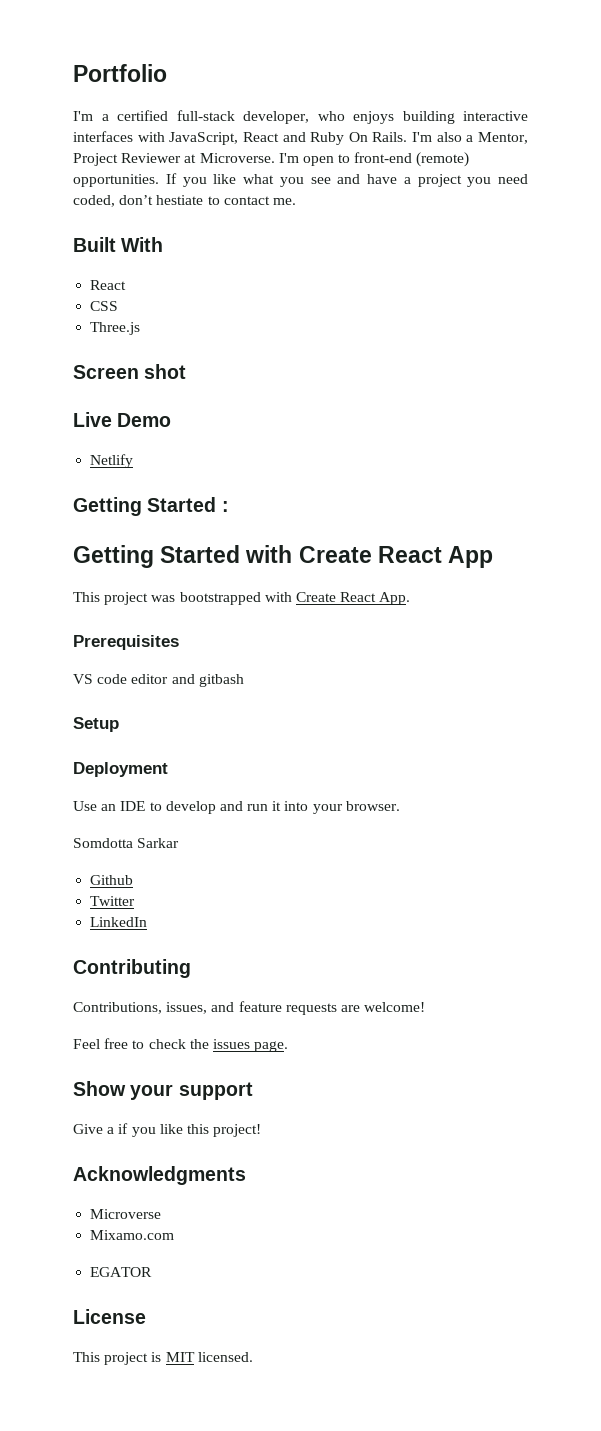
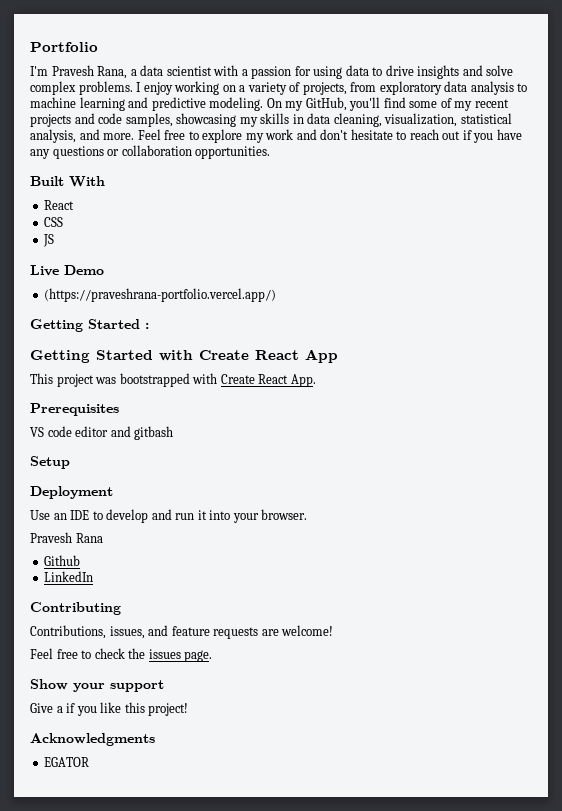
[101,110,528,124] [73,131,528,145] [73,152,470,167] [73,173,528,187] [73,195,296,207] a certified full-stack developer, who enjoys building interactive interfaces with JavaScript, React and Ruby On Rails. I'm also a Mentor, Project Reviewer at Microverse. I'm open to front-end (remote) opportunities. If you like what you see and have a project you need coded, don’t hestiate to contact me. -> [51,65,514,79] [30,81,528,95] [30,97,509,111] [30,113,512,127] [30,129,522,143] [30,145,271,159] Pravesh Rana, a data scientist with a passion for using data to drive insights and solve complex problems. I enjoy working on a variety of projects, from exploratory data analysis to machine learning and predictive modeling. On my GitHub, you'll find some of my recent projects and code samples, showcasing my skills in data cleaning, visualization, statistical analysis, and more. Feel free to explore my work and don't hesitate to reach out if you have any questions or collaboration opportunities.
[90,322,141,335] [73,364,187,379] Three.js // Screen shot -> [43,234,55,247] JS
[90,454,134,468] Netlify -> [44,288,277,302] (https://praveshrana-portfolio.vercel.app/)
[73,838,180,848] Somdotta Sarkar -> [30,532,103,543] Pravesh Rana
[90,896,136,906] // Twitter -> (81, 560) none
[90,1209,162,1219] [90,1230,175,1240] // Microverse // Mixamo.com -> (155, 739) none
[73,1309,146,1324] [73,1352,253,1365] // License // This project is MIT licensed. -> (90, 762) none

